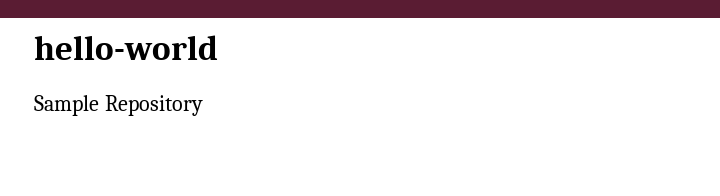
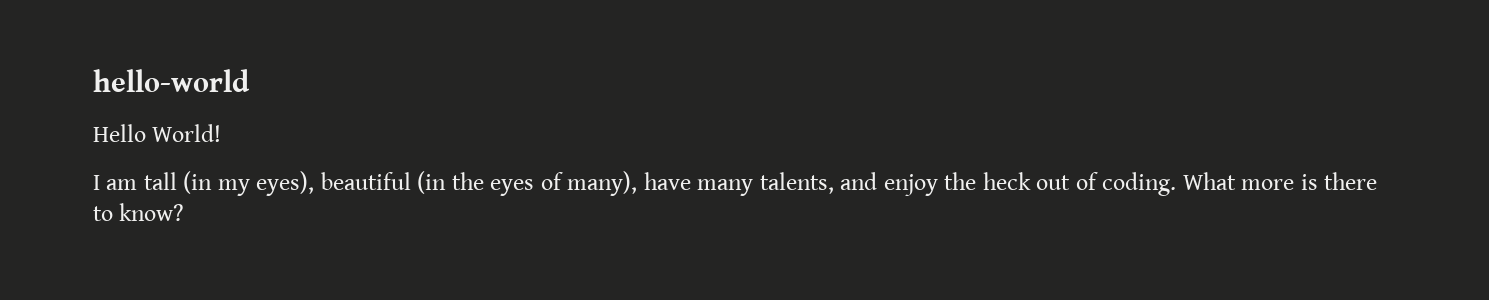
[34,95,203,116] Sample Repository -> [93,124,222,142] [93,171,1378,196] [93,203,185,221] Hello World! // I am tall (in my eyes), beautiful (in the eyes of many), have many talents, and enjoy the heck out of coding. What more is there to know?

